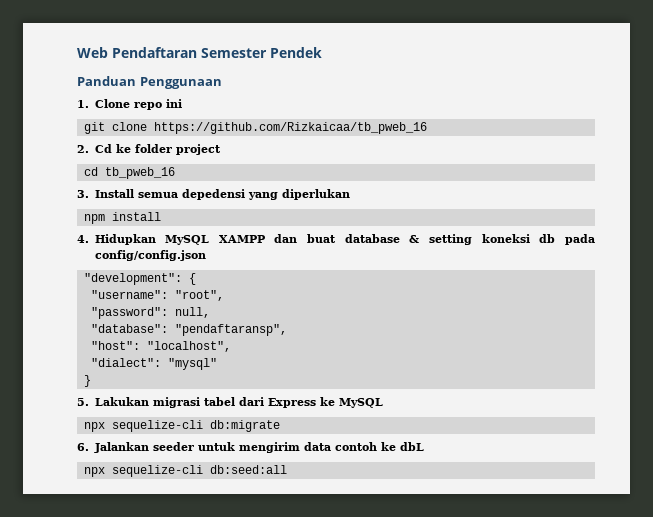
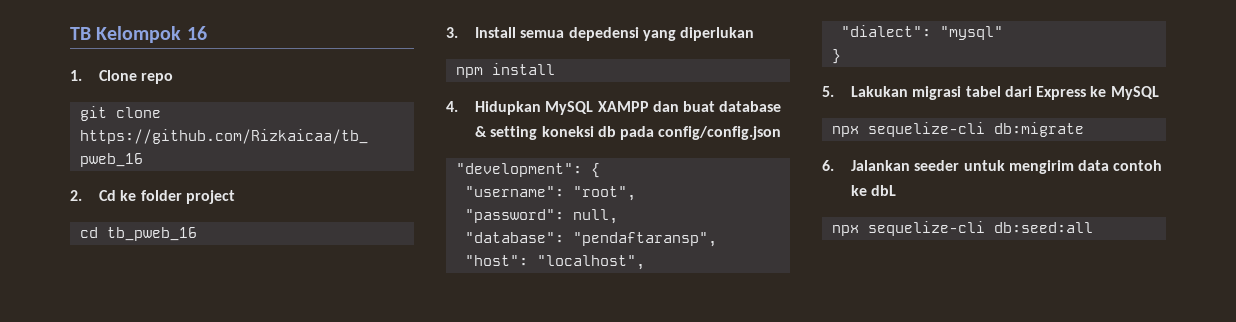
[77,47,322,58] [77,76,222,89] Web Pendaftaran Semester Pendek // Panduan Penggunaan -> [70,26,207,43] TB Kelompok 16
[165,99,182,108] ini -> (174, 78) none

